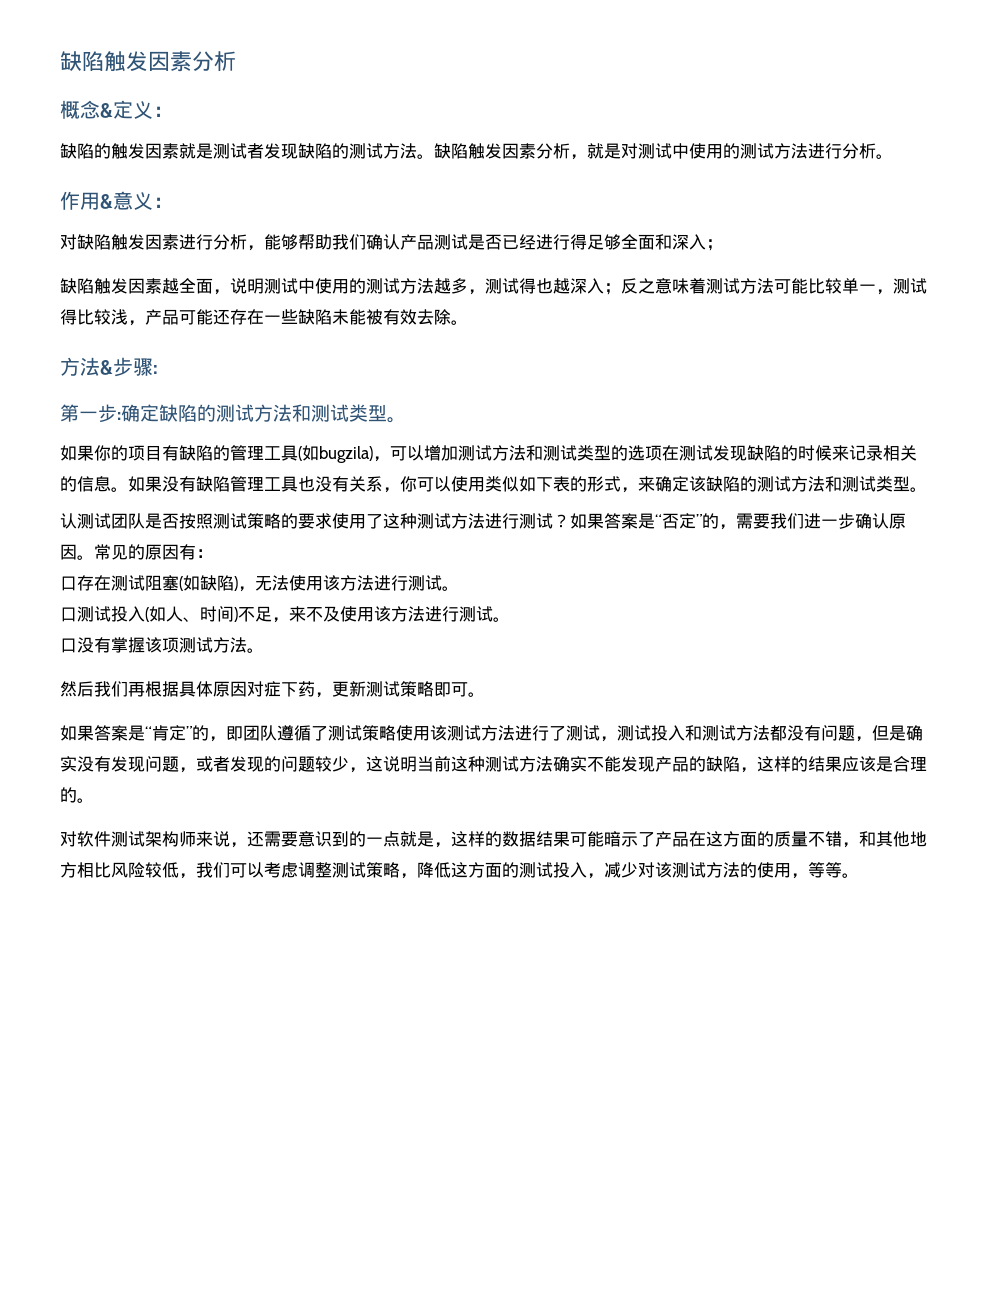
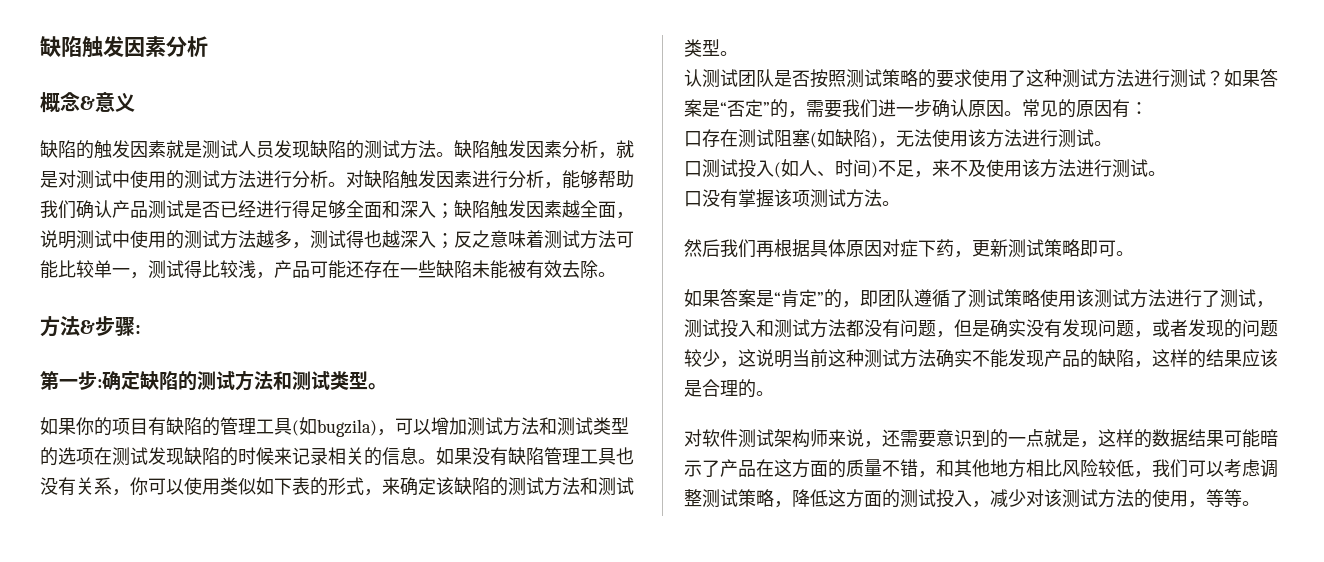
[113,100,173,119] 定义： -> [95,92,135,112] 意义
[247,143,264,159] 者 -> [238,141,274,158] 人员
[60,191,173,210] // 作用&意义： // -> (346, 184) none
(723, 245) // -> (454, 211) none

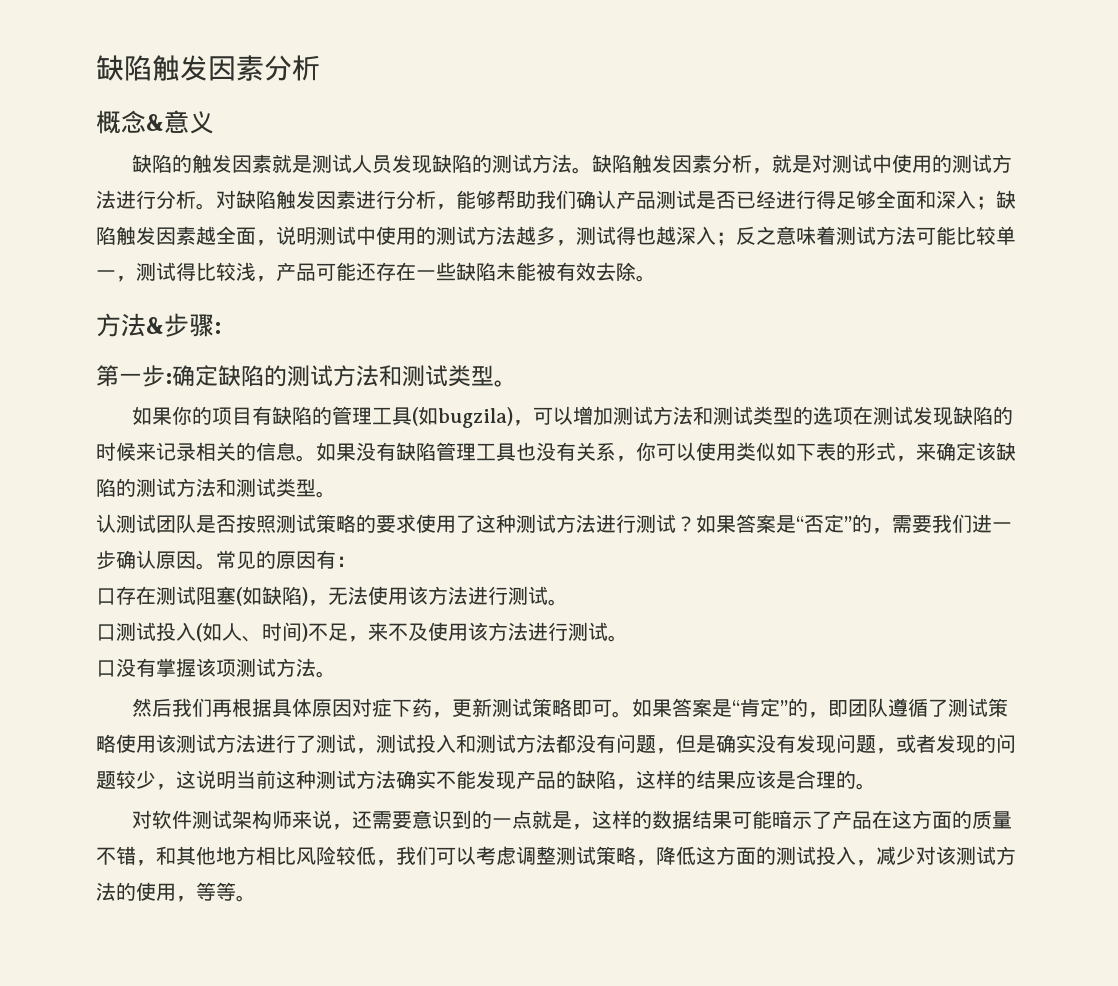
(1134, 253) // -> (632, 714) none

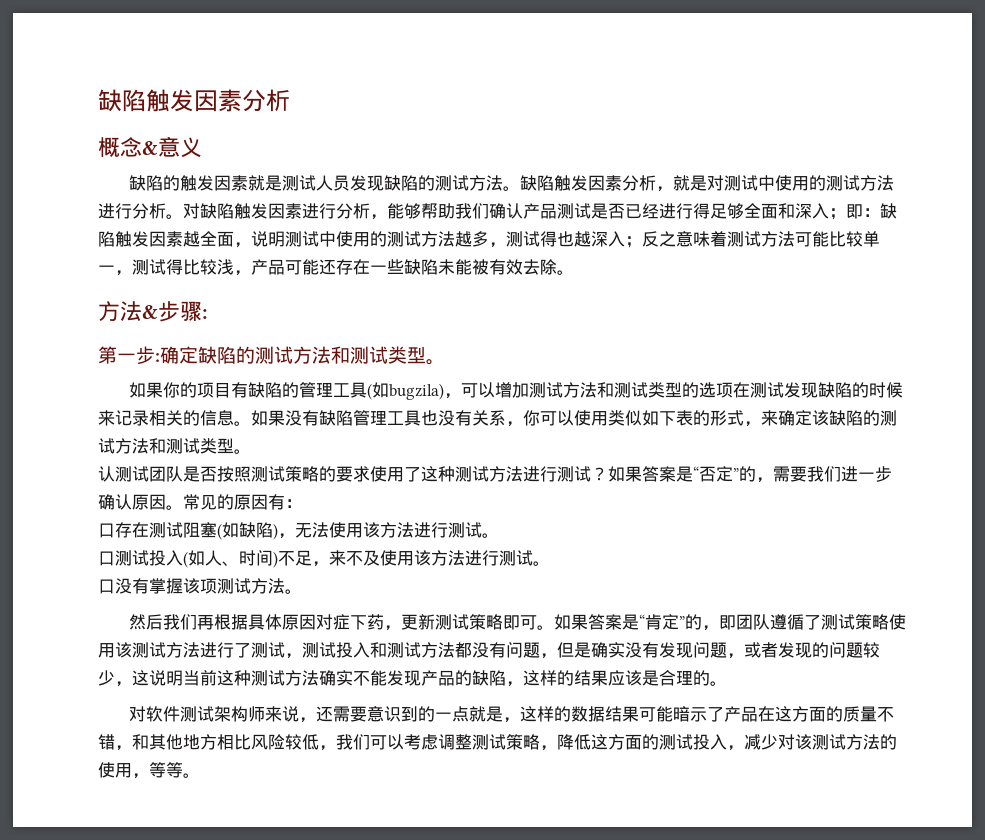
(996, 203) none -> [846,204,880,219] 即：

